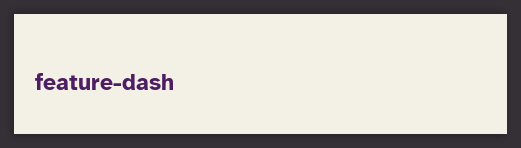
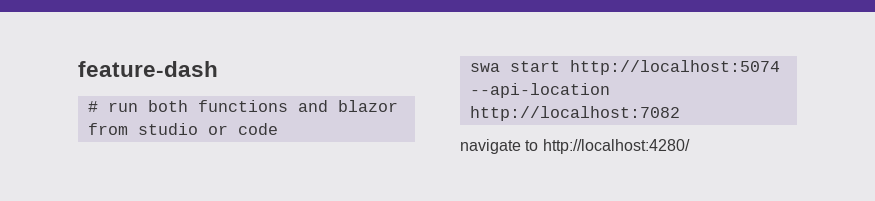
(174, 81) none -> [87,100,398,112] [87,123,278,135] [469,60,780,75] [469,83,610,98] [469,106,680,121] [460,139,690,154] // # run both functions and blazor from studio or code // swa start http://localhost:5074 --api-location http://localhost:7082 // navigate to http://localhost:4280/

